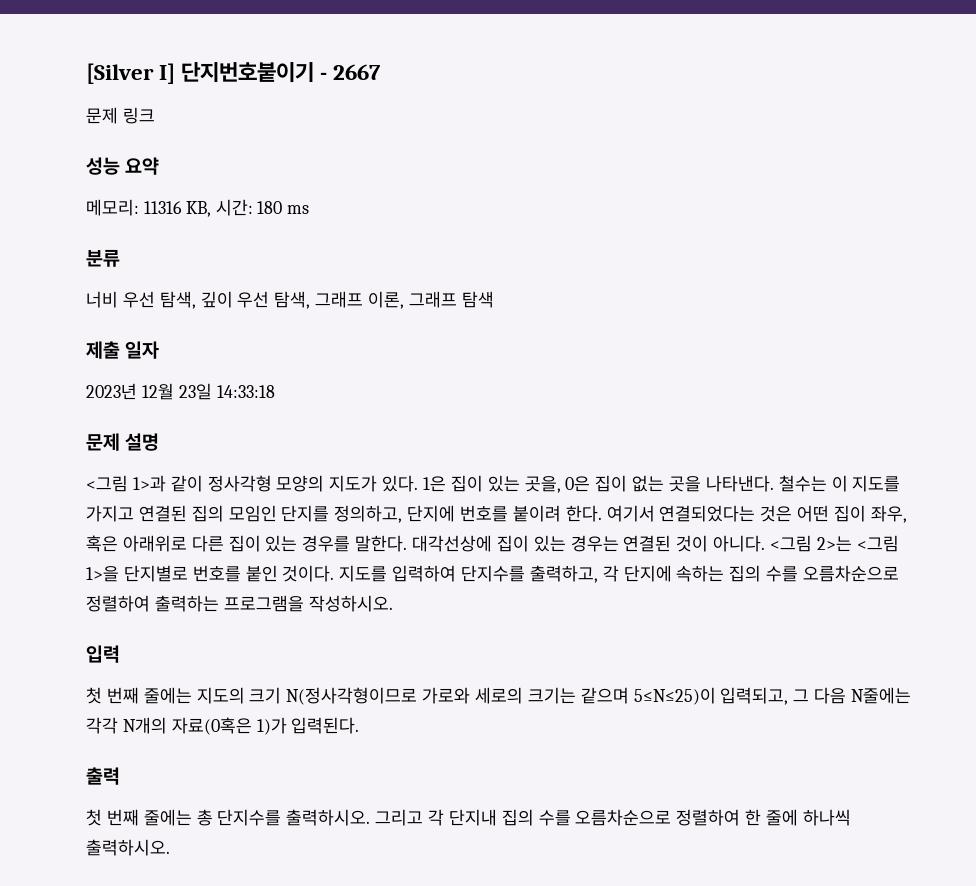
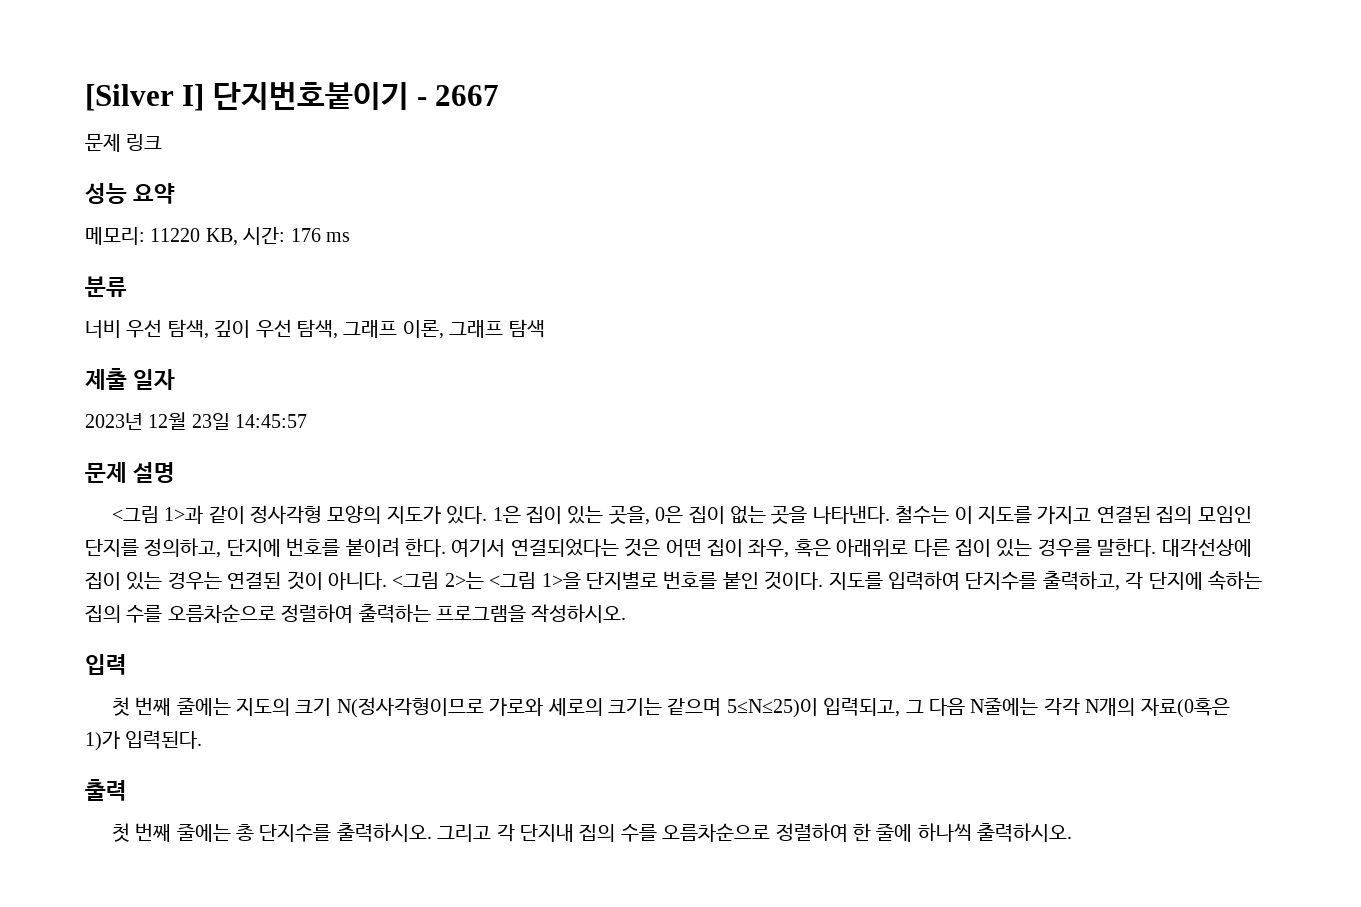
[143,201,182,214] 11316 -> [150,228,201,242] 11220
[257,201,283,214] 180 -> [290,228,321,242] 176
[216,385,275,398] 14:33:18 -> [235,414,308,428] 14:45:57

